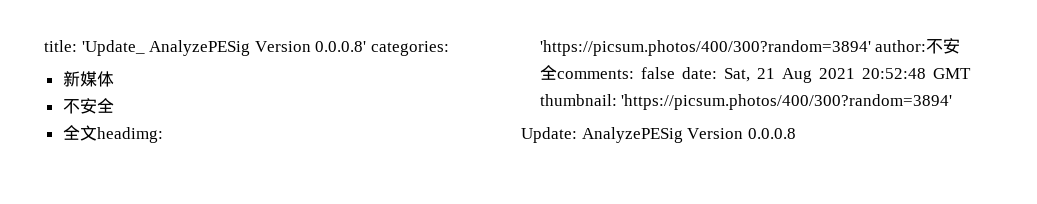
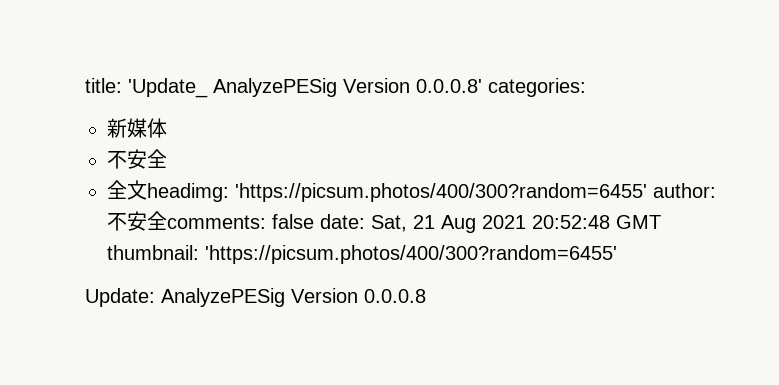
[539,40,871,56] 'https://picsum.photos/400/300?random=3894' -> [235,183,647,202] 'https://picsum.photos/400/300?random=6455'
[621,94,953,110] 'https://picsum.photos/400/300?random=3894' -> [205,245,617,264] 'https://picsum.photos/400/300?random=6455'

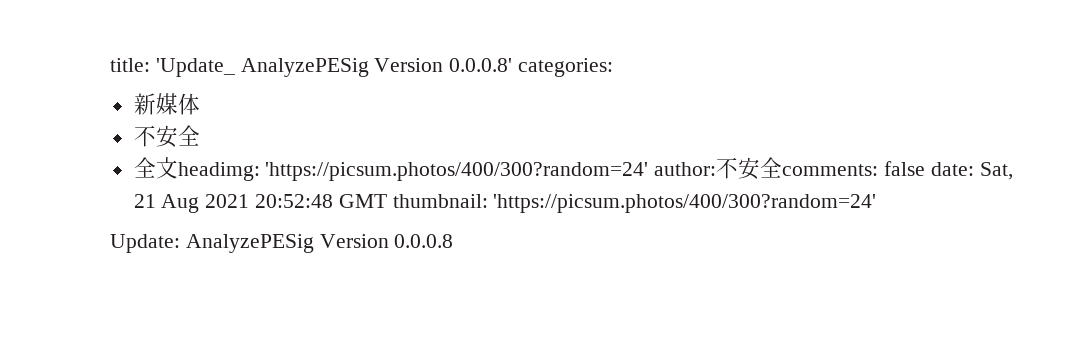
[235,183,647,202] 'https://picsum.photos/400/300?random=6455' -> [265,162,649,181] 'https://picsum.photos/400/300?random=24'
[205,245,617,264] 'https://picsum.photos/400/300?random=6455' -> [493,194,877,213] 'https://picsum.photos/400/300?random=24'

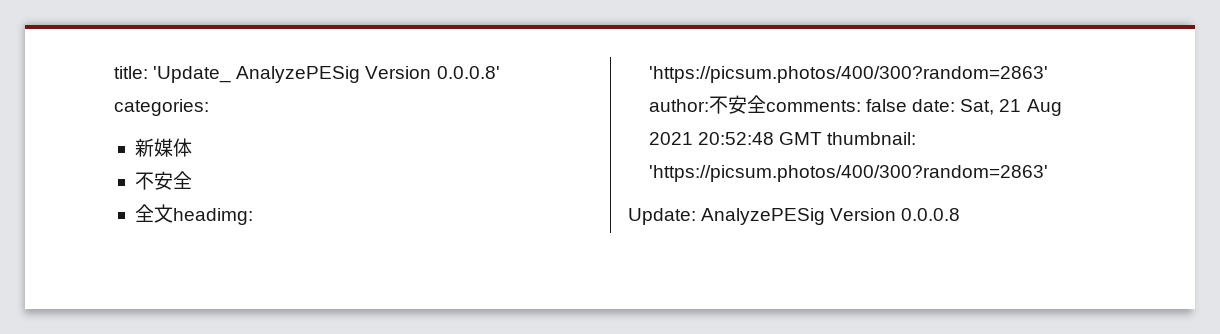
[265,162,649,181] 'https://picsum.photos/400/300?random=24' -> [648,66,1048,83] 'https://picsum.photos/400/300?random=2863'
[493,194,877,213] 'https://picsum.photos/400/300?random=24' -> [648,165,1048,182] 'https://picsum.photos/400/300?random=2863'

